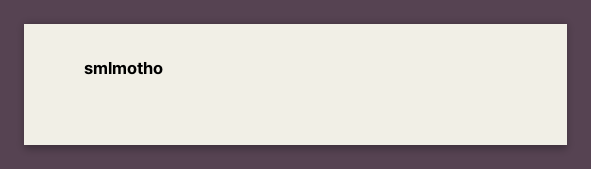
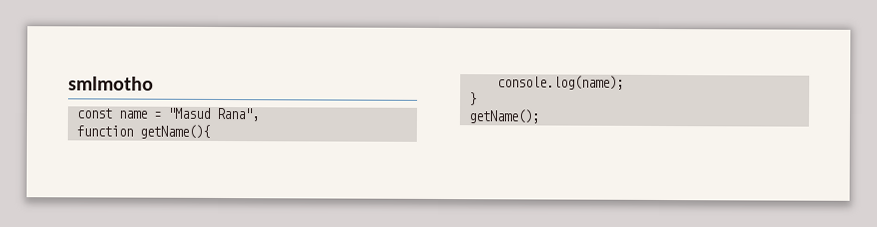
(163, 68) none -> [76,107,261,122] [76,124,211,139] [497,75,625,90] [469,92,478,106] [468,109,541,124] // const name = "Masud Rana", // function getName(){ // console.log(name); // } // getName();

